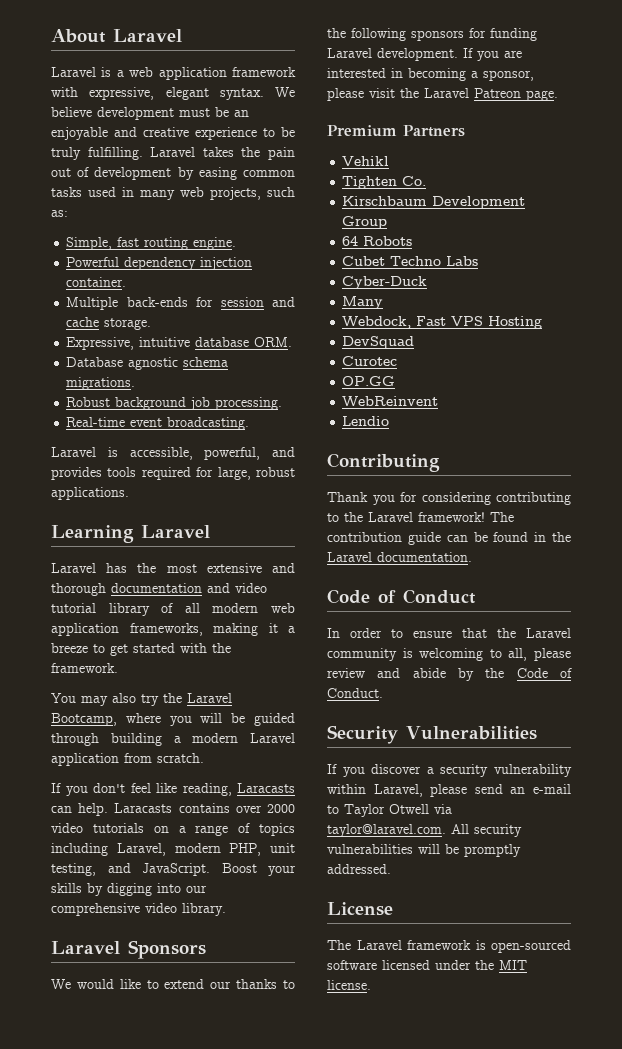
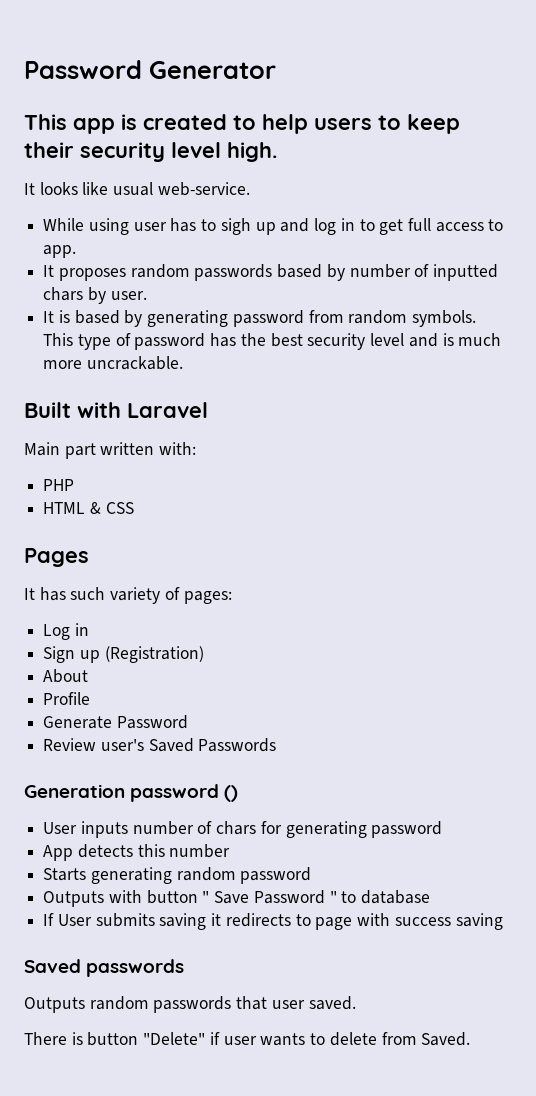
[51,29,182,43] [51,67,296,80] [51,87,295,100] [51,107,249,120] [51,127,295,140] [51,147,295,160] [51,167,295,180] [51,187,295,200] [51,210,68,217] [66,237,237,250] [66,257,253,270] [66,277,127,287] [66,297,295,310] [66,317,152,330] [66,337,293,350] [66,357,229,370] [66,377,136,390] [66,397,283,410] [66,417,250,430] [51,447,295,460] [51,467,295,480] [51,487,129,500] [51,525,210,543] [51,563,295,573] [51,583,267,596] [51,603,295,616] [51,623,295,636] [51,643,231,656] [51,663,118,673] [51,693,232,706] [51,713,295,726] [51,733,295,746] [51,753,204,766] [51,783,295,796] [51,803,295,816] [51,823,295,836] [51,843,295,856] [51,863,296,876] [51,883,207,896] [51,903,226,916] [51,940,206,959] [51,979,295,989] [327,28,537,41] [327,48,522,61] [327,68,534,81] [327,88,558,101] [327,125,465,137] [342,156,390,166] [342,176,427,189] [342,196,526,209] [342,216,388,229] [342,236,413,246] [342,256,479,266] [342,276,428,289] [342,296,384,309] [342,316,543,329] [342,336,415,349] [342,356,398,366] [342,376,396,386] [342,396,439,406] [342,416,390,426] [327,453,440,472] [327,492,571,505] [327,512,514,522] [327,532,571,545] [327,552,472,562] [327,589,476,604] [327,628,571,638] [327,648,571,661] [327,668,572,681] [327,688,383,698] [327,725,537,744] [327,764,572,777] [327,784,571,797] [327,804,452,817] [327,824,522,837] [327,844,521,857] [327,864,391,874] [327,902,393,916] [327,940,571,953] [327,960,527,970] [327,980,371,990] About Laravel // Laravel is a web application framework with expressive, elegant syntax. We believe development must be an enjoyable and creative experience to be truly fulfilling. Laravel takes the pain out of development by easing common tasks used in many web projects, such as: // Simple, fast routing engine. // Powerful dependency injection container. // Multiple back-ends for session and cache storage. // Expressive, intuitive database ORM. // Database agnostic schema migrations. // Robust background job processing. // Real-time event broadcasting. // Laravel is accessible, powerful, and provides tools required for large, robust applications. // Learning Laravel // Laravel has the most extensive and thorough documentation and video tutorial library of all modern web application frameworks, making it a breeze to get started with the framework. // You may also try the Laravel Bootcamp, where you will be guided through building a modern Laravel application from scratch. // If you don't feel like reading, Laracasts can help. Laracasts contains over 2000 video tutorials on a range of topics including Laravel, modern PHP, unit testing, and JavaScript. Boost your skills by digging into our comprehensive video library. // Laravel Sponsors // We would like to extend our thanks to the following sponsors for funding Laravel development. If you are interested in becoming a sponsor, please visit the Laravel Patreon page. // Premium Partners // Vehikl // Tighten Co. // Kirschbaum Development Group // 64 Robots // Cubet Techno Labs // Cyber-Duck // Many // Webdock, Fast VPS Hosting // DevSquad // Curotec // OP.GG // WebReinvent // Lendio // Contributing // Thank you for considering contributing to the Laravel framework! The contribution guide can be found in the Laravel documentation. // Code of Conduct // In order to ensure that the Laravel community is welcoming to all, please review and abide by the Code of Conduct. // Security Vulnerabilities // If you discover a security vulnerability within Laravel, please send an e-mail to Taylor Otwell via taylor@laravel.com. All security vulnerabilities will be promptly addressed. // License // The Laravel framework is open-sourced software licensed under the MIT license. -> [24,60,276,79] [24,114,460,134] [24,142,277,162] [24,182,250,196] [43,218,504,235] [43,245,77,258] [43,264,499,281] [43,287,147,304] [43,310,477,327] [43,333,502,350] [43,356,183,370] [24,402,208,418] [24,442,197,459] [43,479,75,491] [43,502,134,514] [24,548,89,567] [24,587,232,604] [43,623,89,640] [43,646,204,663] [43,669,89,683] [43,692,91,705] [43,715,188,729] [43,738,277,752] [24,784,239,802] [43,821,443,838] [43,844,231,861] [43,867,312,884] [43,890,431,907] [43,913,503,930] [24,959,185,977] [24,996,356,1013] [24,1032,471,1046] Password Generator // This app is created to help users to keep their security level high. // It looks like usual web-service. // While using user has to sigh up and log in to get full access to app. // It proposes random passwords based by number of inputted chars by user. // It is based by generating password from random symbols. This type of password has the best security level and is much more uncrackable. // Built with Laravel // Main part written with: // PHP // HTML & CSS // Pages // It has such variety of pages: // Log in // Sign up (Registration) // About // Profile // Generate Password // Review user's Saved Passwords // Generation password () // User inputs number of chars for generating password // App detects this number // Starts generating random password // Outputs with button " Save Password " to database // If User submits saving it redirects to page with success saving // Saved passwords // Outputs random passwords that user saved. // There is button "Delete" if user wants to delete from Saved.

